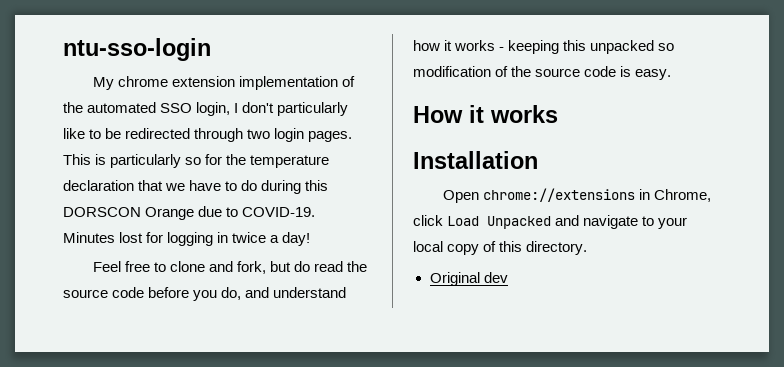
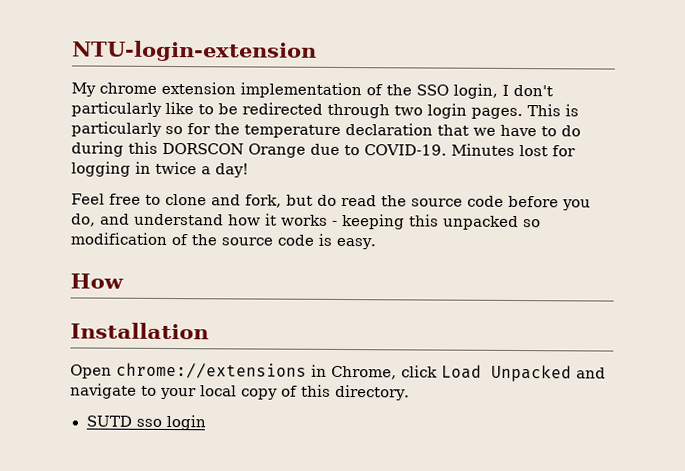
[63,38,211,61] ntu-sso-login -> [72,40,317,62] NTU-login-extension
[87,102,157,113] automated -> (412, 90) none
[469,105,558,123] it works -> (124, 281) none
[429,272,508,286] Original dev -> [85,414,206,431] SUTD sso login

